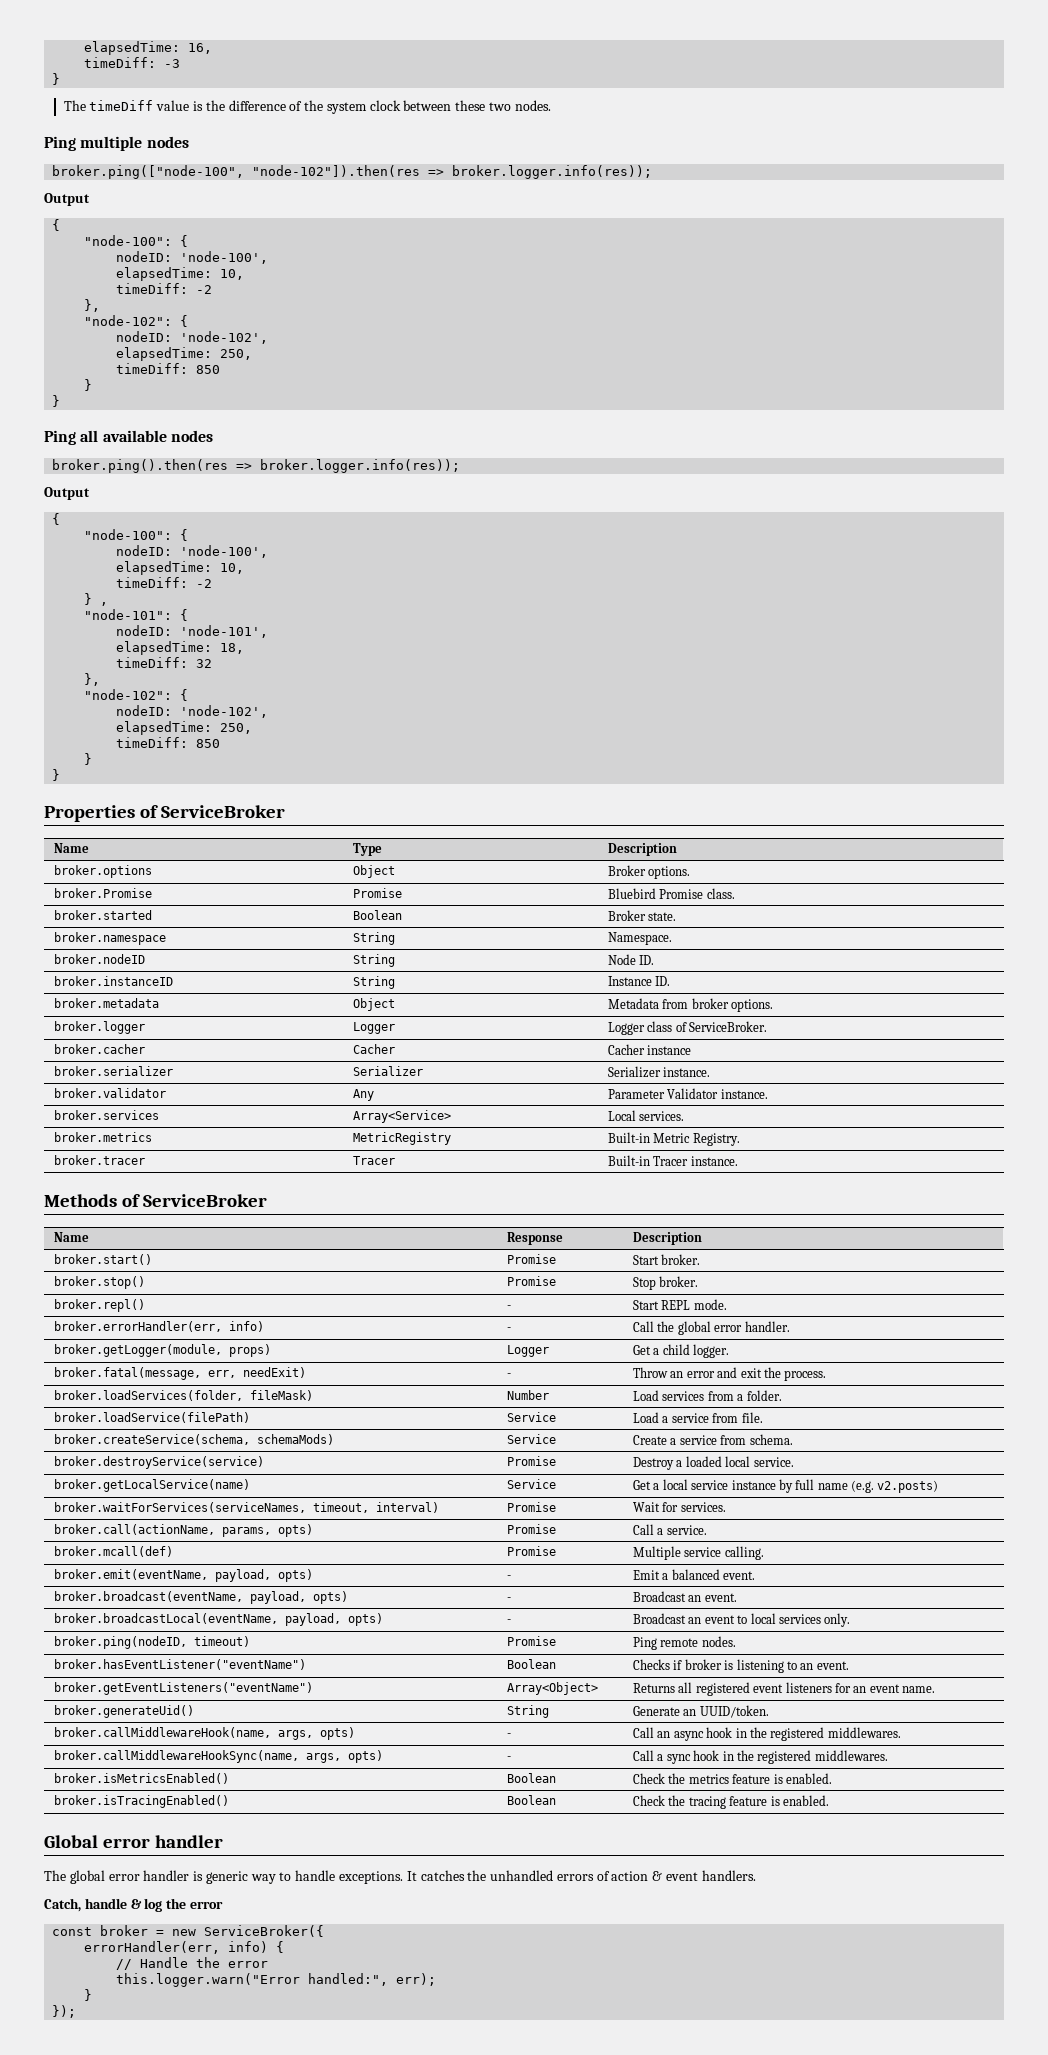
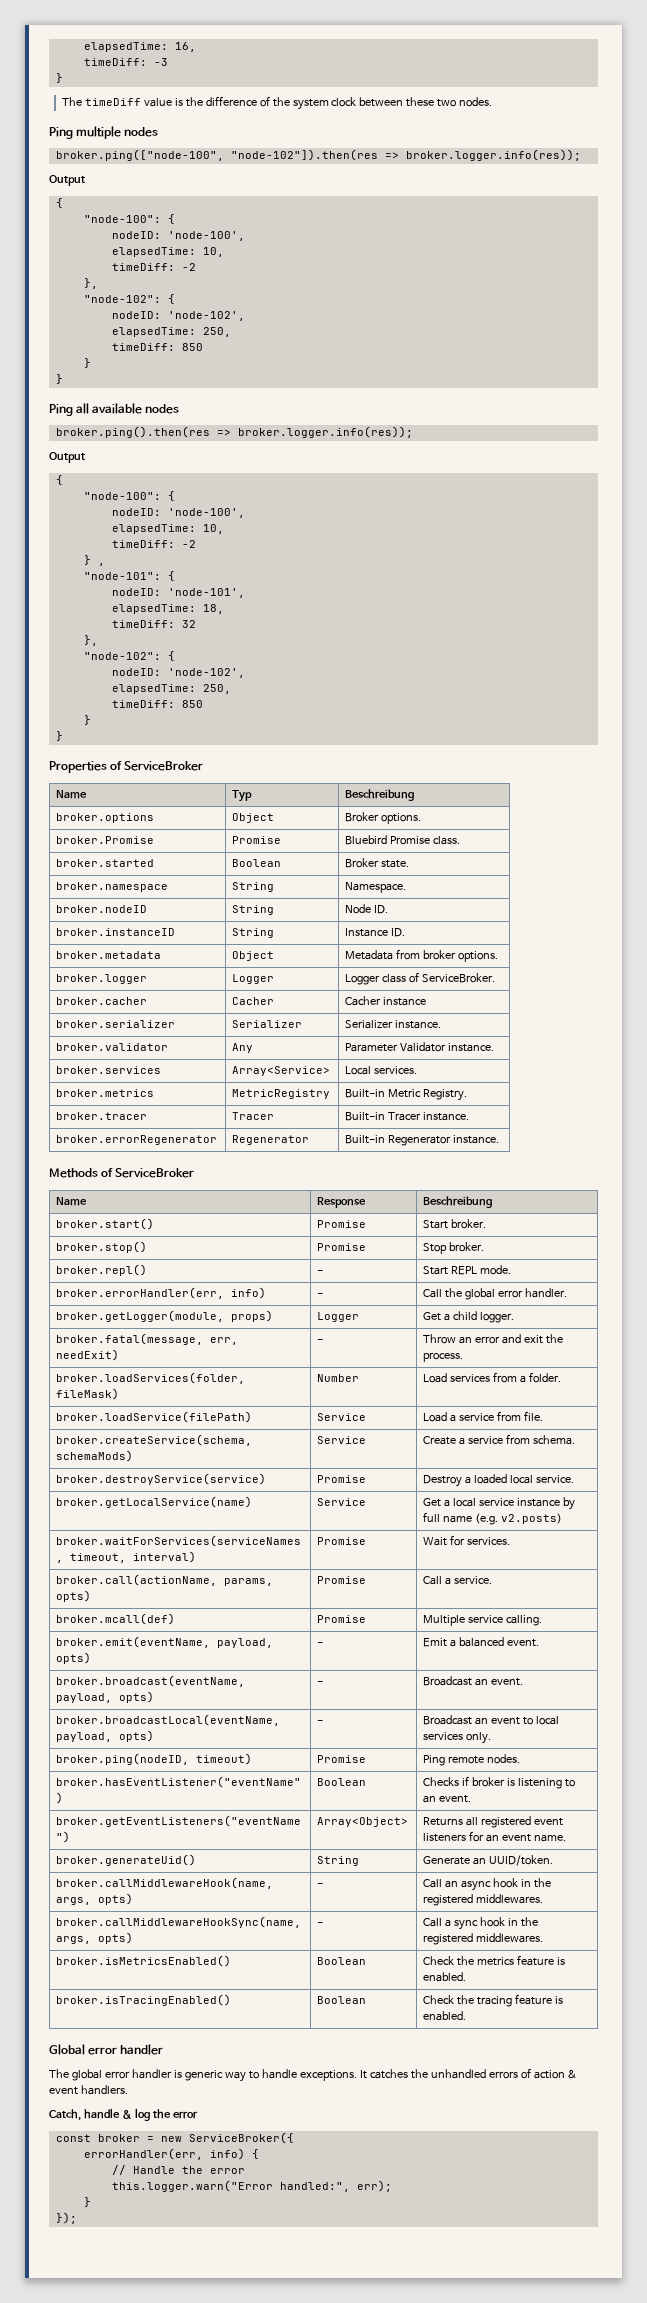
[353,843,383,856] [608,843,678,856] Type | Description -> [232,790,253,802] [345,789,415,801] Typ | Beschreibung
(738, 1161) none -> [56,1135,218,1145] [232,1135,310,1145] [345,1135,500,1146] // broker.errorRegenerator | Regenerator | Built-in Regenerator instance.
[633,1232,703,1245] Description -> [423,1196,493,1208] Beschreibung

